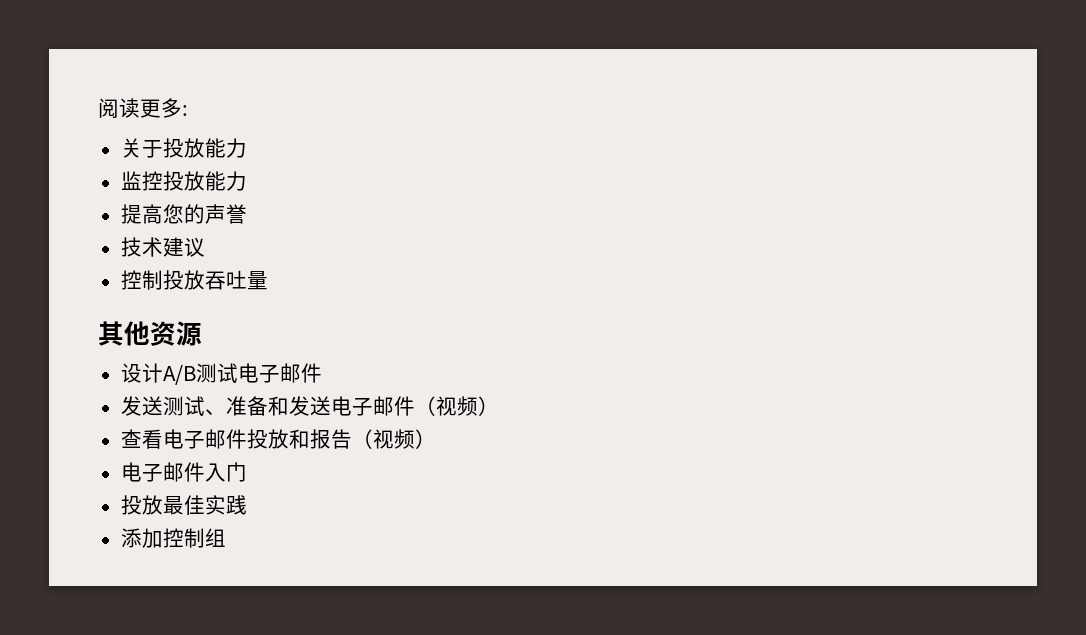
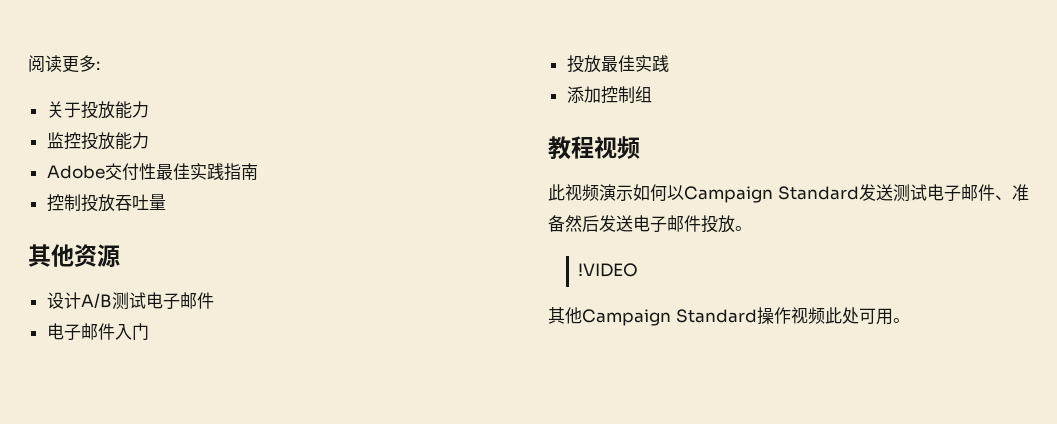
[120,204,247,224] [120,237,205,257] 提高您的声誉 // 技术建议 -> [46,163,258,181] Adobe交付性最佳实践指南
[120,396,499,416] [120,429,436,449] // 发送测试、准备和发送电子邮件（视频） // 查看电子邮件投放和报告（视频） -> (214, 300) none
(226, 537) none -> [548,136,640,160] [548,184,1029,203] [548,215,752,233] [577,263,638,277] [548,307,910,326] // 教程视频 // 此视频演示如何以Campaign Standard发送测试电子邮件、准备然后发送电子邮件投放。 // !VIDEO // 其他Campaign Standard操作视频此处可用。

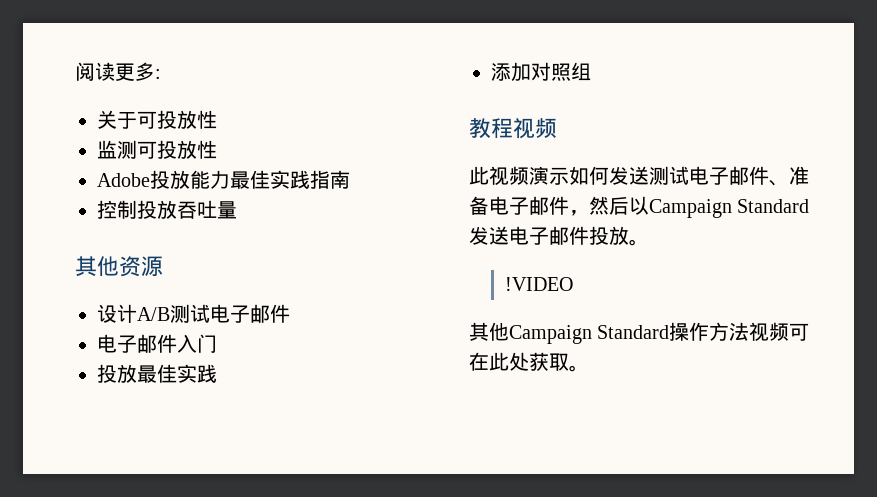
[80,101,149,119] [46,132,149,150] [46,163,156,181] 投放能力 // 监控投放能力 // Adobe交付性 -> [137,110,217,129] [97,140,217,159] [97,170,230,189] 可投放性 // 监测可投放性 // Adobe投放能力
[600,86,635,104] 控制 -> [531,62,571,81] 对照
[667,185,859,203] 以Campaign Standard -> (609, 175) none
[565,215,599,232] 然后 -> [489,196,810,218] 电子邮件，然后以Campaign Standard
[790,307,893,325] 视频此处可用 -> [709,322,810,342] [469,352,569,371] 方法视频可在此处获取

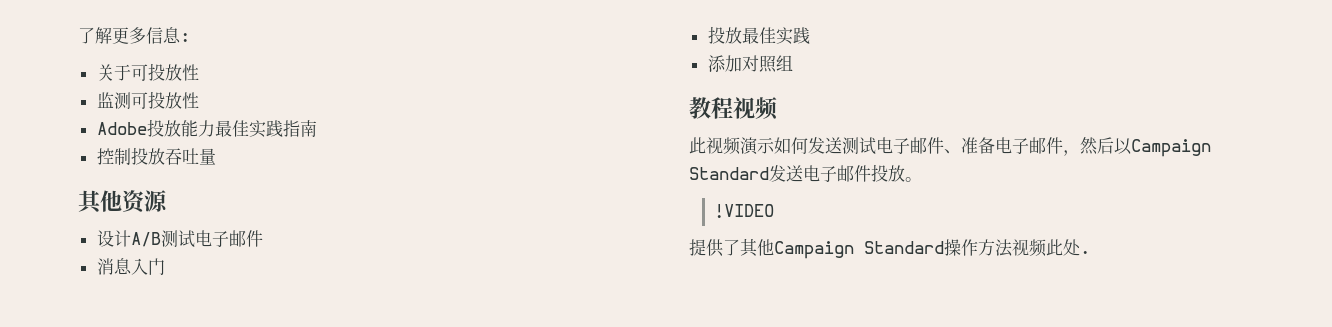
[75,62,155,81] 阅读更多 -> [78,27,181,44] 了解更多信息
[97,334,177,353] 电子邮件 -> [96,258,132,275] 消息
(573, 284) none -> [689,239,740,257] 提供了
[789,323,810,341] [469,352,589,372] 可在此处获取。 -> [1046,239,1090,256] 此处.

